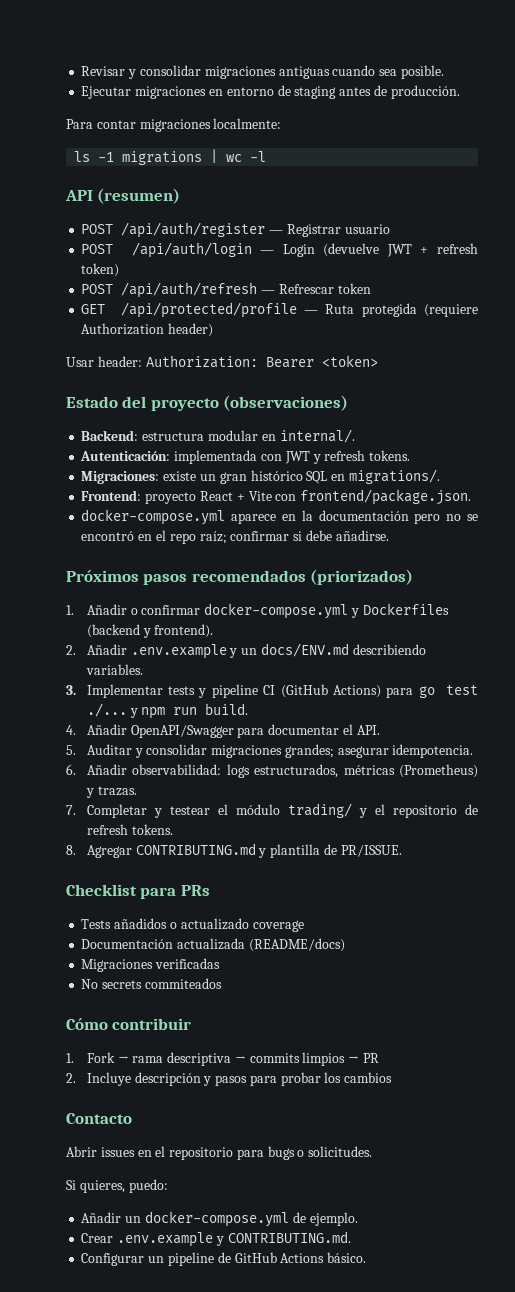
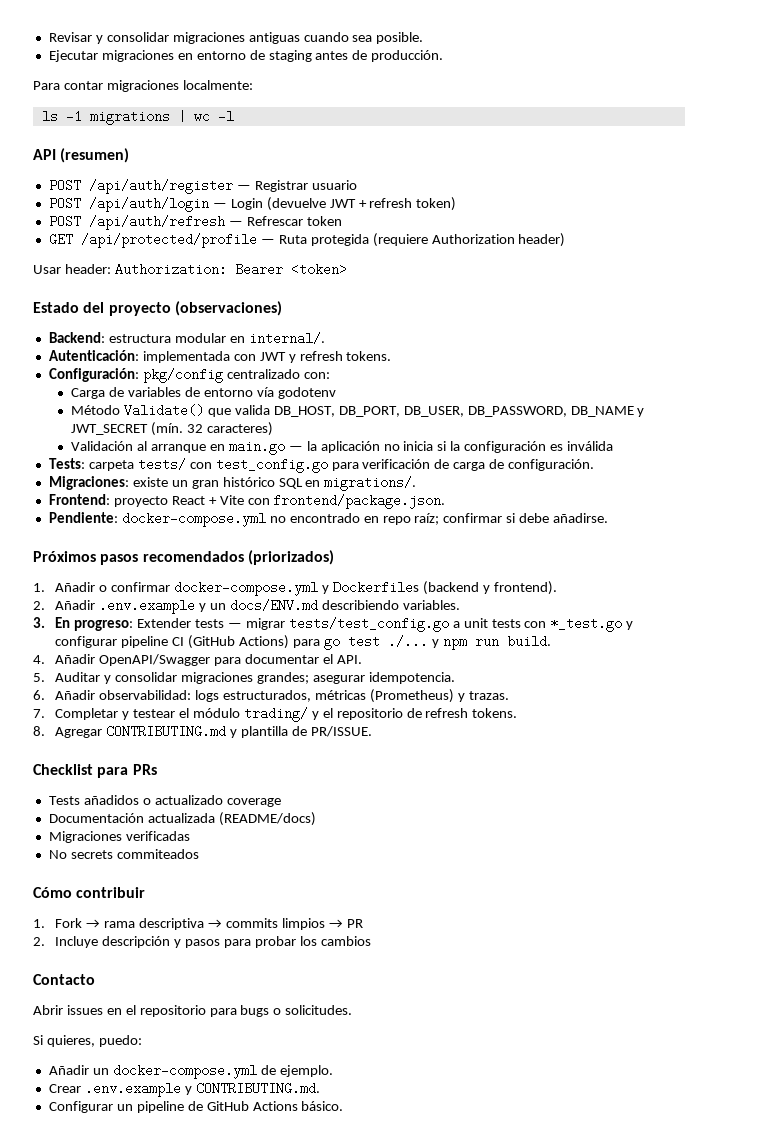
(411, 455) none -> [48,368,330,383] [71,387,336,399] [71,404,645,417] [71,422,273,436] [71,440,614,455] [48,458,595,473] // Configuración: pkg/config centralizado con: // Carga de variables de entorno vía godotenv // Método Validate() que valida DB_HOST, DB_PORT, DB_USER, DB_PASSWORD, DB_NAME y JWT_SECRET (mín. 32 caracteres) // Validación al arranque en main.go — la aplicación no inicia si la configuración es inválida // Tests: carpeta tests/ con test_config.go para verificación de carga de configuración.
[81,509,479,525] [81,530,166,541] docker-compose.yml aparece en la documentación pero no se encontró en el -> [48,512,379,527] Pendiente: docker-compose.yml no encontrado en
[86,684,207,698] Implementar tests y -> [55,617,634,632] [55,636,118,648] En progreso: Extender tests — migrar tests/test_config.go a unit tests con *_test.go y configurar

